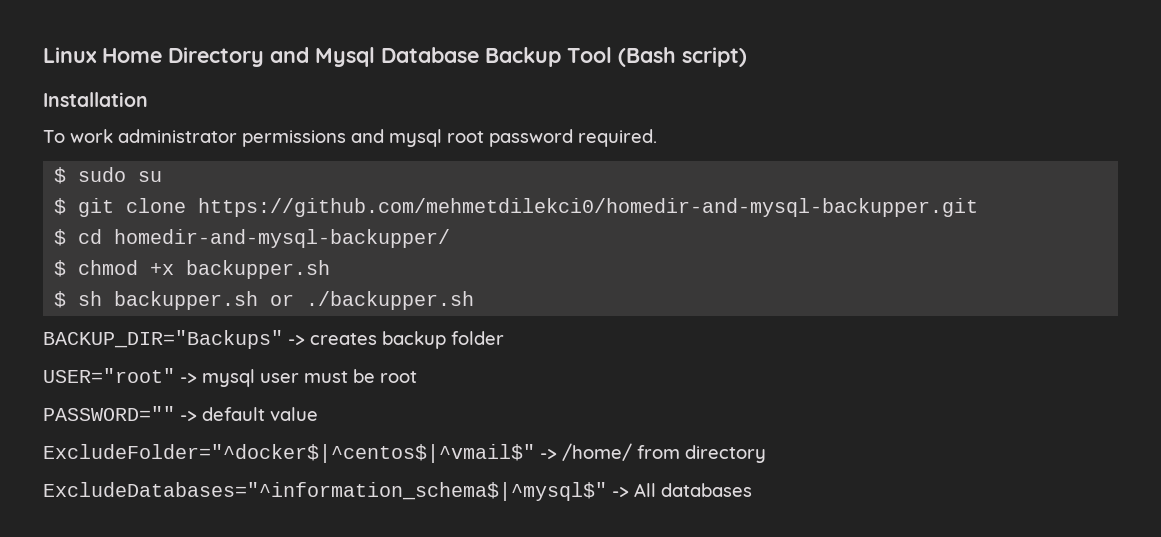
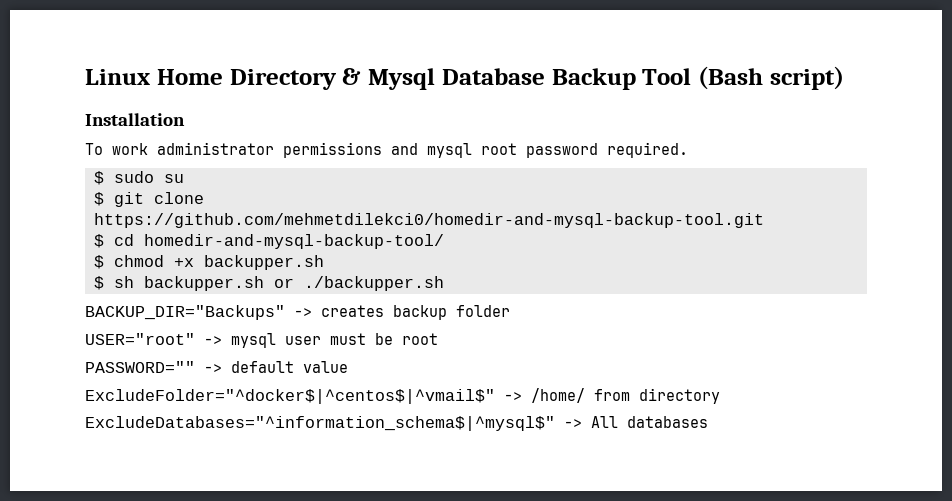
[270,47,309,63] and -> [342,68,362,85] &
[198,198,979,217] https://github.com/mehmetdilekci0/homedir-and-mysql-backupper.git -> [94,213,764,228] https://github.com/mehmetdilekci0/homedir-and-mysql-backup-tool.git
[114,229,451,248] homedir-and-mysql-backupper/ -> [144,234,444,249] homedir-and-mysql-backup-tool/

